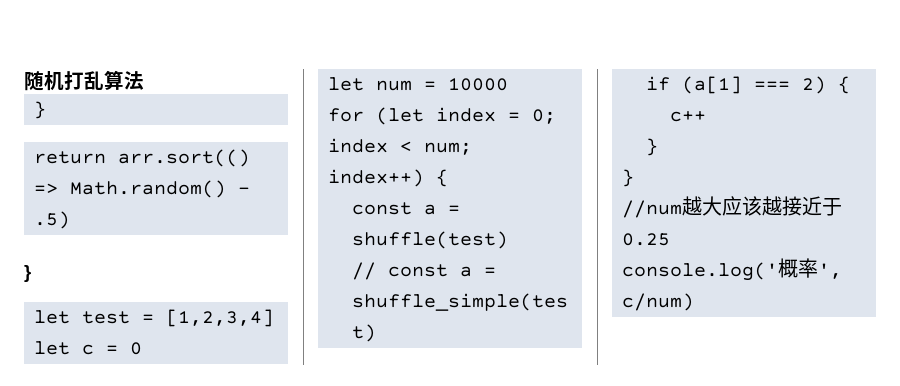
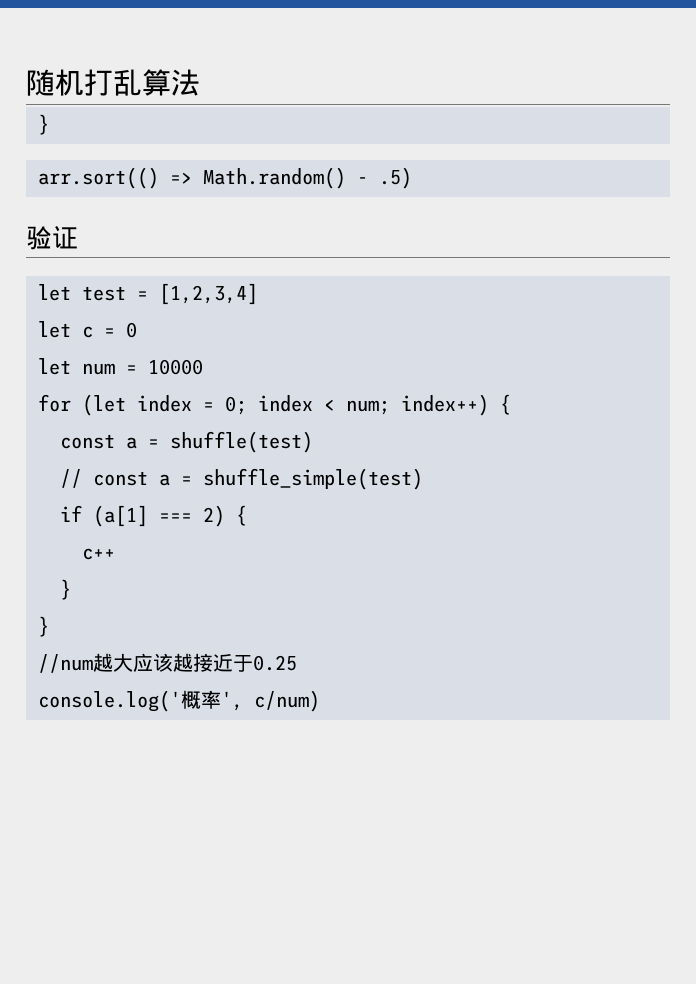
[34,151,107,164] return -> (50, 124) none
[24,265,31,282] } -> [26,225,78,250] 验证

